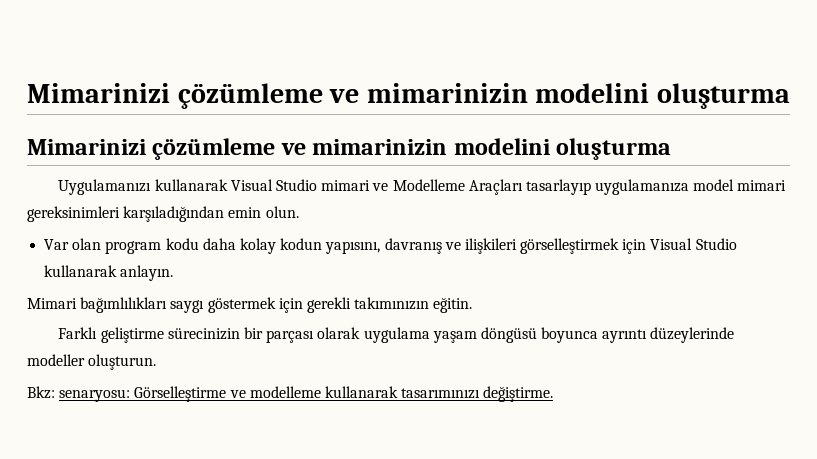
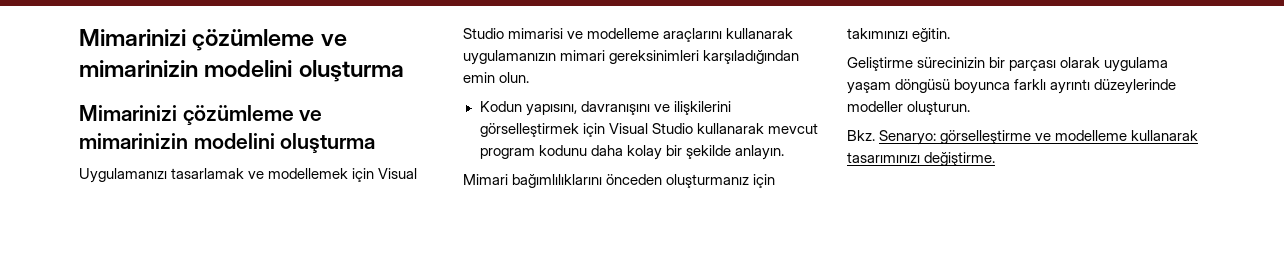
[154,179,735,195] kullanarak Visual Studio mimari ve Modelleme Araçları tasarlayıp uygulamanıza model -> [171,168,418,182] [463,28,794,42] [463,50,556,65] tasarlamak ve modellemek için Visual Studio mimarisi ve modelleme araçlarını kullanarak uygulamanızın
[44,238,517,254] Var olan program kodu daha kolay kodun yapısını, davranış ve ilişkileri -> [479,101,731,116] Kodun yapısını, davranışını ve ilişkilerini
[120,265,174,281] [27,297,430,313] anlayın. // Mimari bağımlılıkları saygı göstermek için gerekli takımınızın -> [767,123,818,134] [479,145,784,160] [463,174,776,188] [847,28,908,39] mevcut program kodunu daha kolay bir şekilde anlayın. // Mimari bağımlılıklarını önceden oluşturmanız için takımınızı
[58,327,164,343] Farklı geliştirme -> [847,57,913,71] Geliştirme
(599, 335) none -> [1014,79,1047,90] farklı
[27,386,227,402] Bkz: senaryosu: Görselleştirme -> [847,130,1032,145] Bkz. Senaryo: görselleştirme

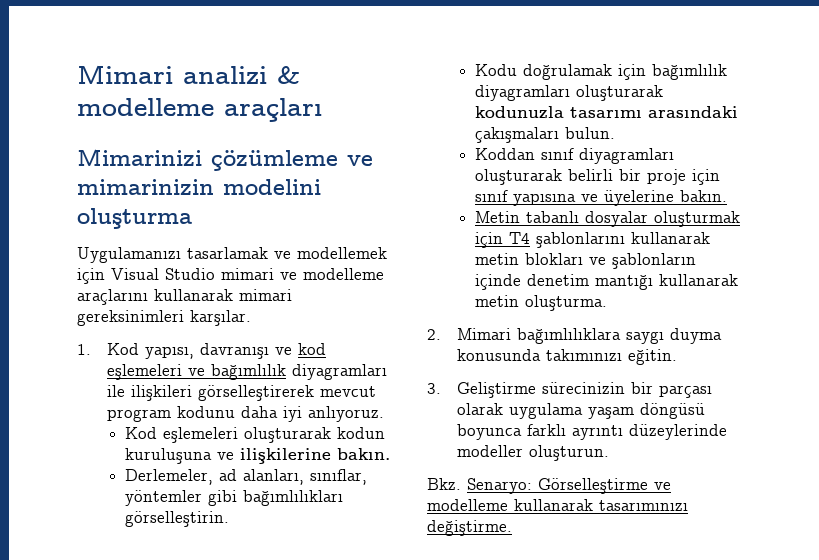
[79,29,347,51] [79,60,404,82] Mimarinizi çözümleme ve mimarinizin modelini oluşturma -> [77,65,300,84] [77,98,322,122] Mimari analizi & modelleme araçları
[508,28,564,39] mimarisi -> [221,268,274,280] mimari
[463,50,556,65] uygulamanızın -> (233, 295) none
[703,50,800,64] [463,72,530,83] [479,101,731,116] [479,123,818,137] [479,145,784,160] [463,174,776,188] karşıladığından emin olun. // Kodun yapısını, davranışını ve ilişkilerini görselleştirmek için Visual Studio kullanarak mevcut program kodunu daha kolay bir şekilde anlayın. // Mimari bağımlılıklarını önceden oluşturmanız için -> [190,310,251,326] [77,343,327,359] [107,364,388,380] [107,385,377,401] [107,406,385,422] [125,427,386,443] [125,448,391,464] [125,469,368,485] [125,490,344,506] [125,511,230,527] [475,64,728,80] [475,85,664,101] [475,106,739,119] [475,127,616,143] [475,148,675,164] [475,169,721,185] [475,190,728,206] [475,211,741,227] [475,232,711,248] [475,253,697,269] [475,274,739,290] [475,295,608,311] [427,328,723,344] [457,349,542,361] karşılar. // 1. Kod yapısı, davranışı ve kod eşlemeleri ve bağımlılık diyagramları ile ilişkileri görselleştirerek mevcut program kodunu daha iyi anlıyoruz. // Kod eşlemeleri oluşturarak kodun kuruluşuna ve ilişkilerine bakın. // Derlemeler, ad alanları, sınıflar, yöntemler gibi bağımlılıkları görselleştirin. // Kodu doğrulamak için bağımlılık diyagramları oluşturarak kodunuzla tasarımı arasındaki çakışmaları bulun. // Koddan sınıf diyagramları oluşturarak belirli bir proje için sınıf yapısına ve üyelerine bakın. // Metin tabanlı dosyalar oluşturmak için T4 şablonlarını kullanarak metin blokları ve şablonların içinde denetim mantığı kullanarak metin oluşturma. // 2. Mimari bağımlılıklara saygı duyma konusunda
(951, 35) none -> [427,383,441,394] 3.
[940,130,1032,144] görselleştirme -> [538,478,648,494] Görselleştirme

